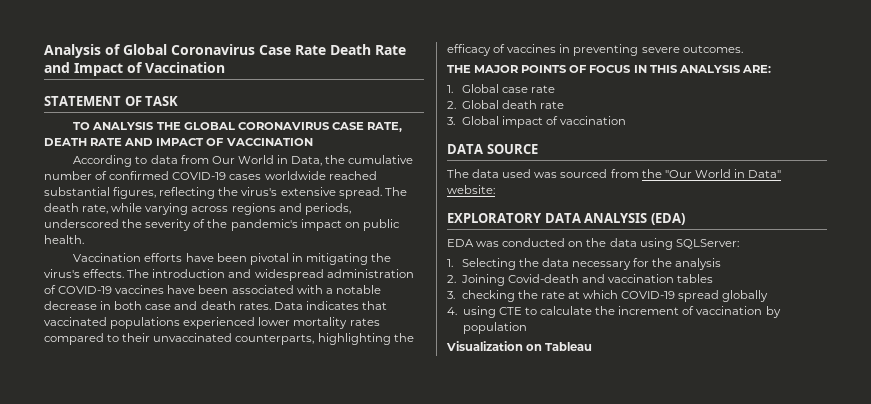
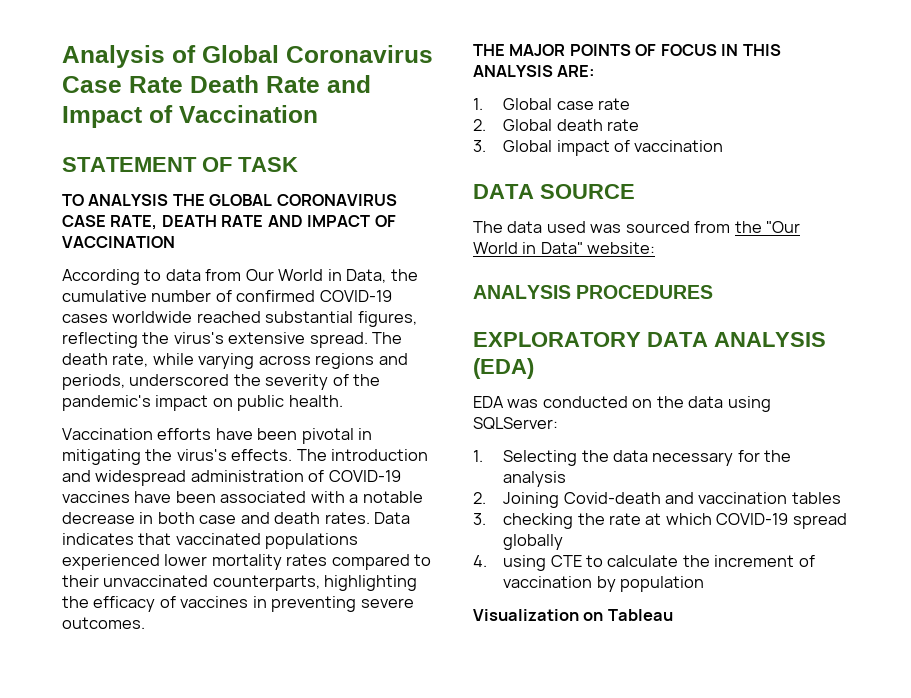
(495, 189) none -> [473,285,714,299] // ANALYSIS PROCEDURES

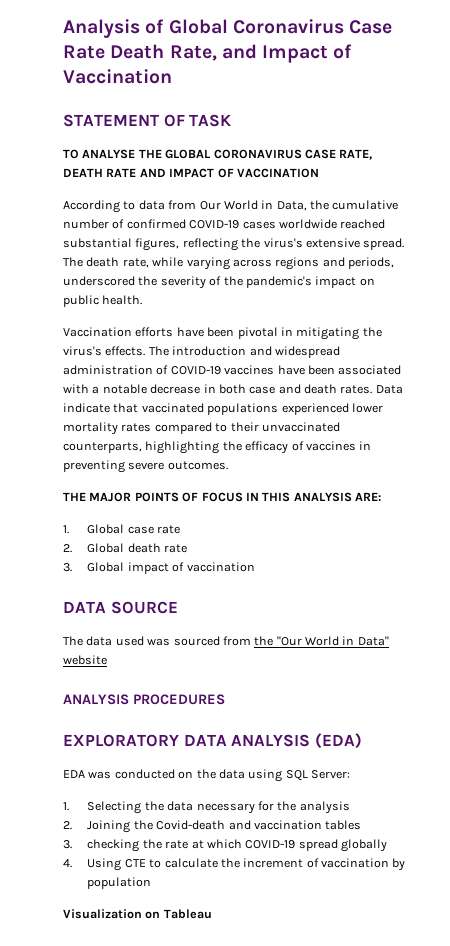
[266,76,320,93] Rate -> [169,45,217,61] Rate,
[88,194,169,206] ANALYSIS -> [82,149,136,159] ANALYSE
[62,533,134,545] indicates -> [63,403,110,413] indicate
[587,242,656,254] website: -> [63,655,107,665] website
[473,417,558,429] SQLServer: -> [285,770,350,781] SQL Server:
(560, 500) none -> [133,820,153,830] the
[503,555,547,571] using -> [87,858,122,871] Using

